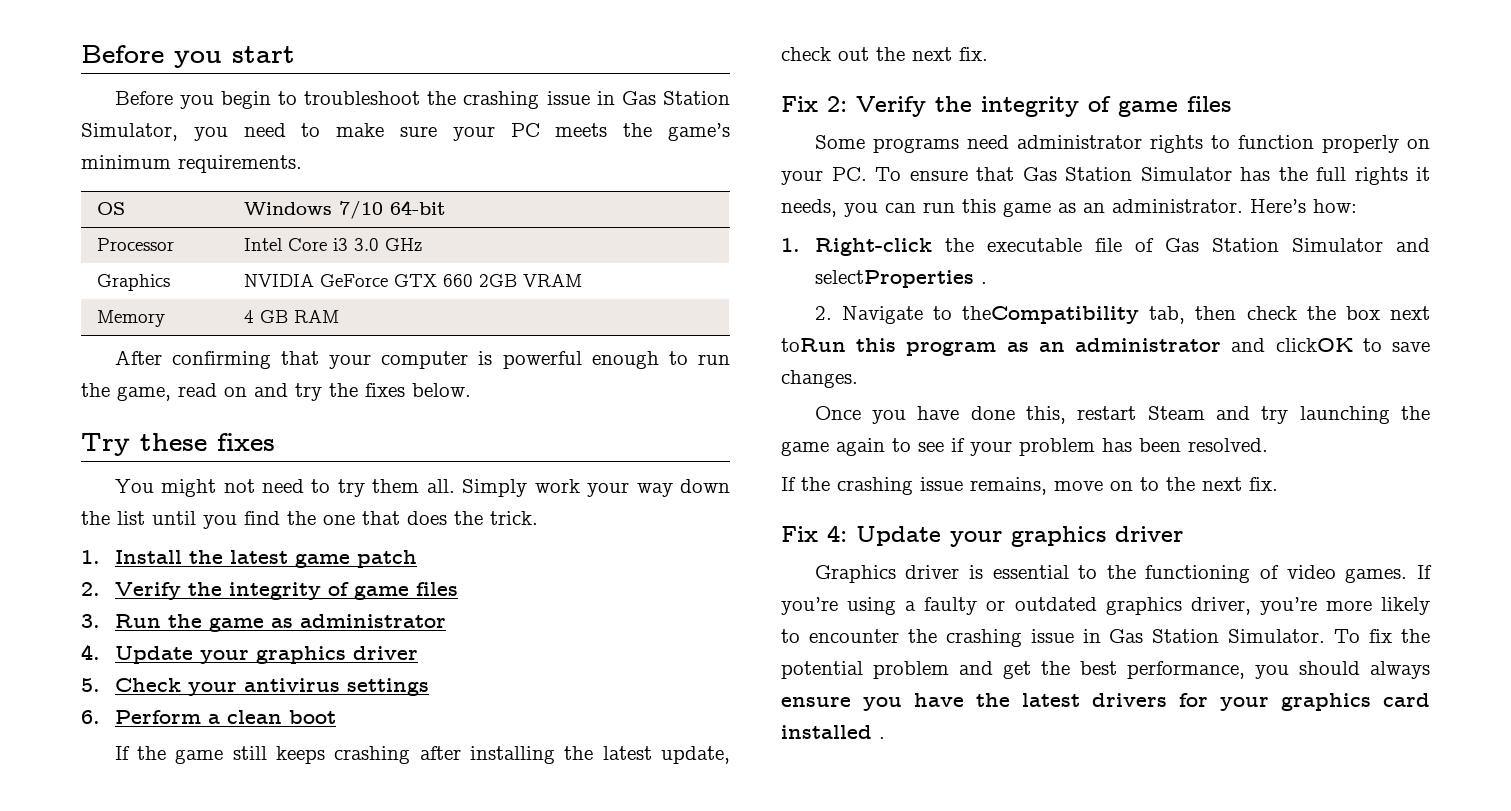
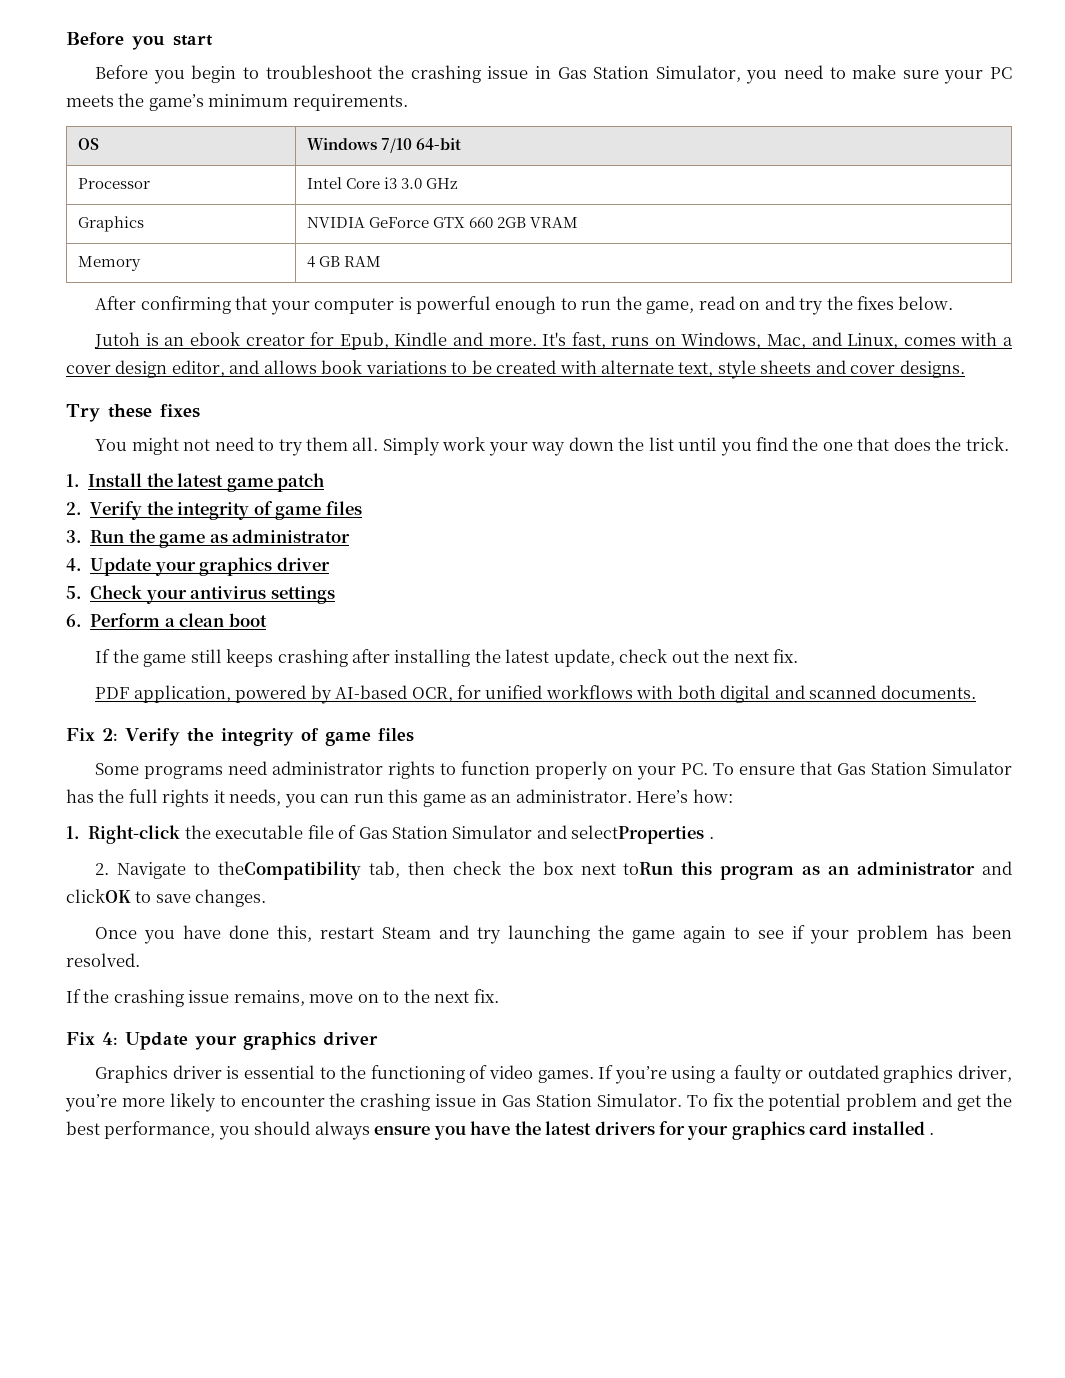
(471, 390) none -> [94,332,1014,350] [66,360,965,379] // Jutoh is an ebook creator for Epub, Kindle and more. It's fast, runs on Windows, Mac, and Linux, comes with a cover design editor, and allows book variations to be created with alternate text, style sheets and cover designs.
(988, 54) none -> [95,685,976,704] // PDF application, powered by AI-based OCR, for unified workflows with both digital and scanned documents.

